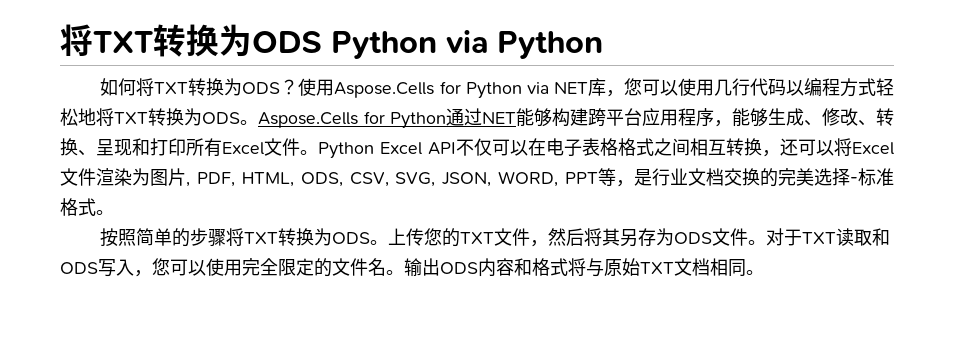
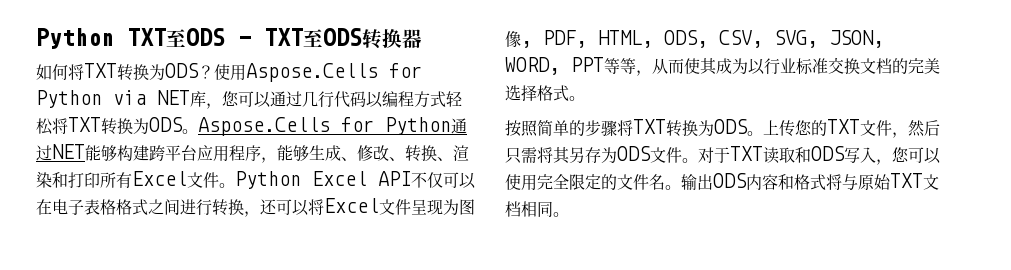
[60,24,603,59] 将TXT转换为ODS Python via Python -> [36,28,422,49] Python TXT至ODS - TXT至ODS转换器
[678,78,715,96] 使用 -> [270,91,302,107] 通过
[78,108,96,126] 地 -> (53, 126) none
[96,139,132,156] 呈现 -> [453,145,469,161] [36,172,52,188] 渲染
[690,138,726,156] 相互 -> [180,199,212,216] 进行
[96,168,186,186] 渲染为图片 -> [411,199,475,215] [505,31,521,48] 呈现为图像
[616,168,760,187] ，是行业文档交换 -> [620,57,892,76] 等，从而使其成为以行业标准交换文档
[850,168,894,186] -标准 -> (537, 93) none
(585, 237) none -> [505,147,537,164] 只需

